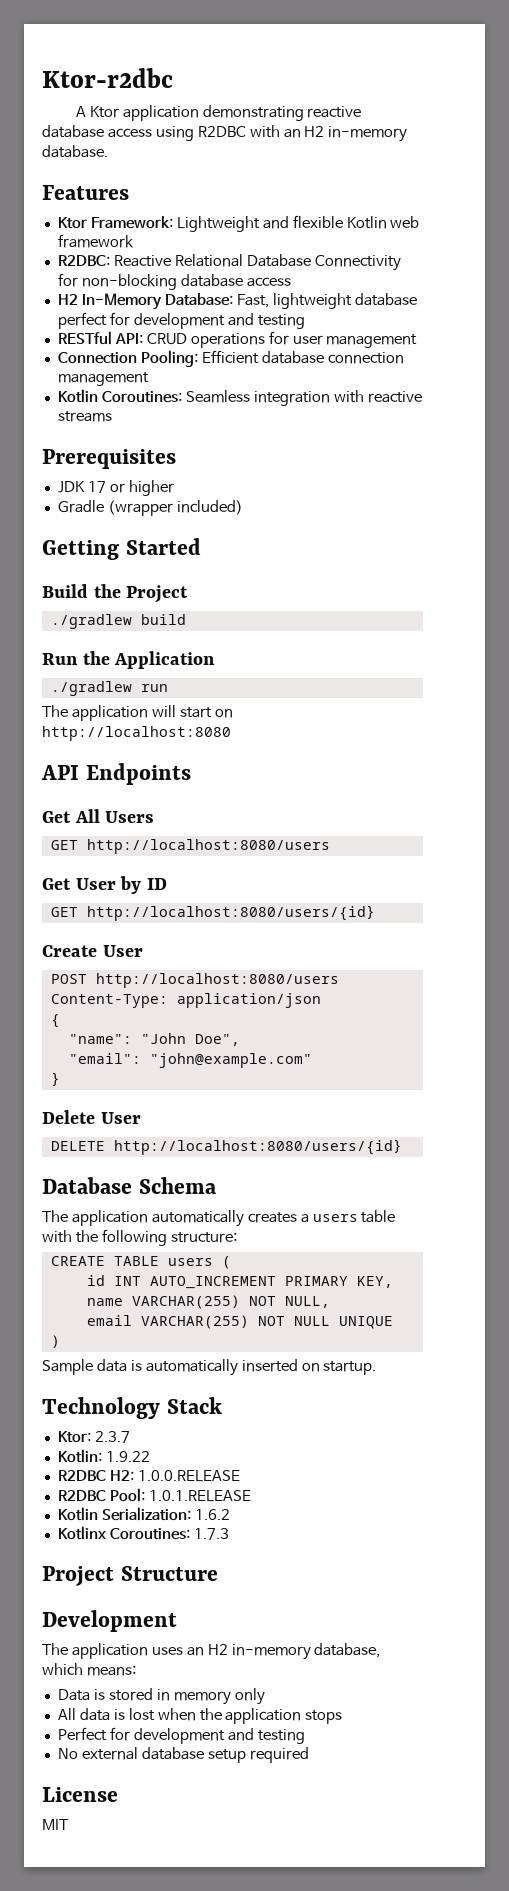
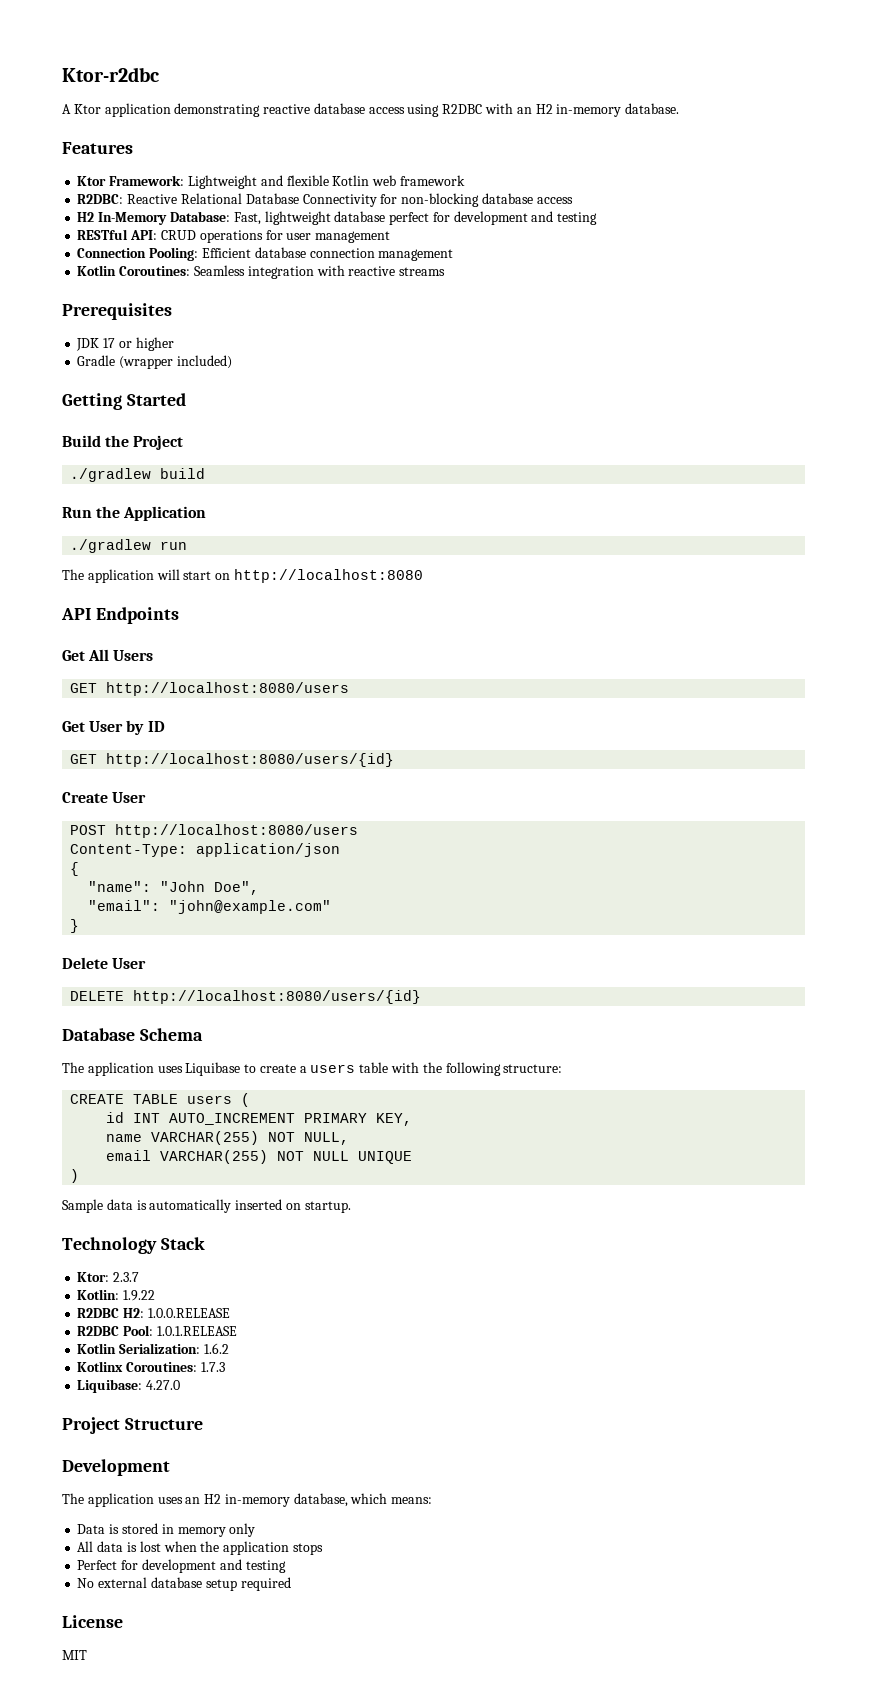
[151,1210,297,1227] automatically creates -> [157,1062,296,1076] uses Liquibase to create
(229, 1534) none -> [77,1379,181,1393] // Liquibase: 4.27.0

